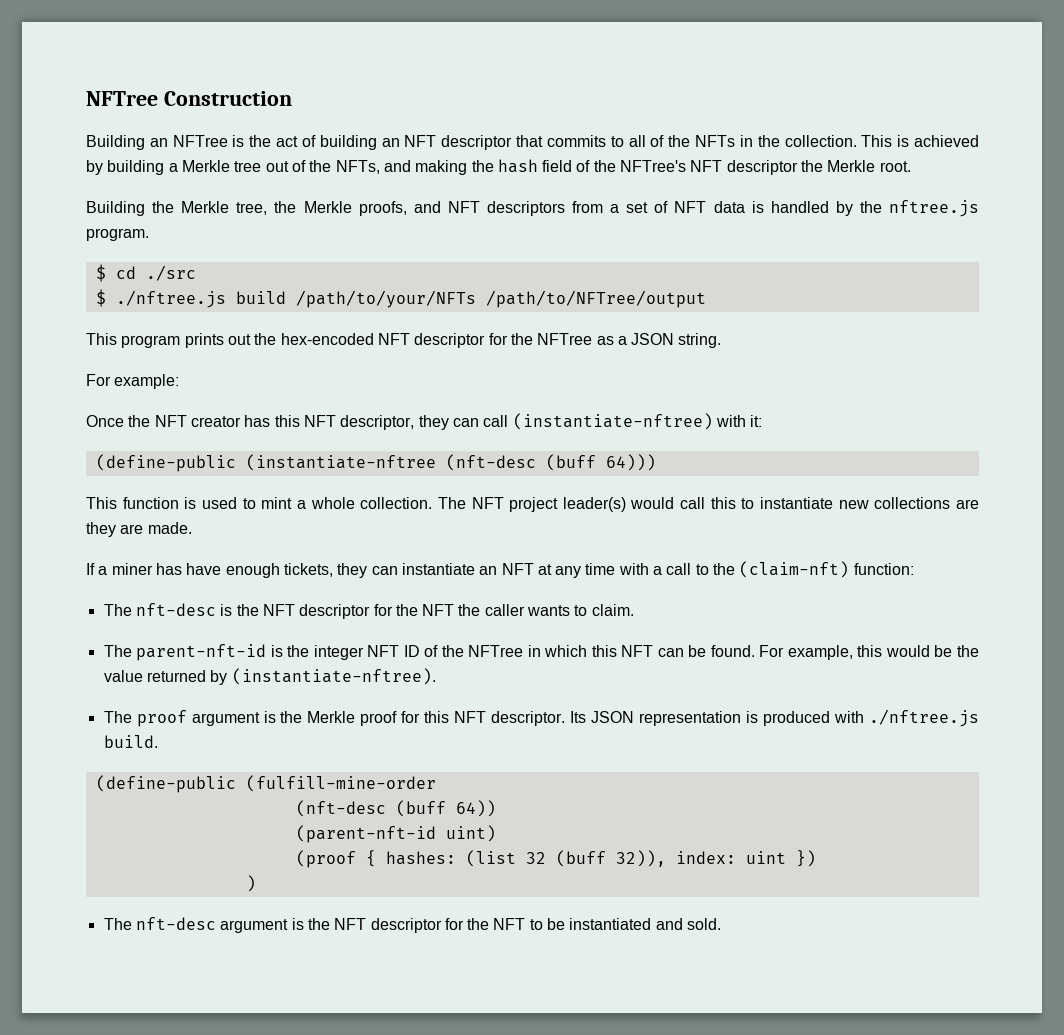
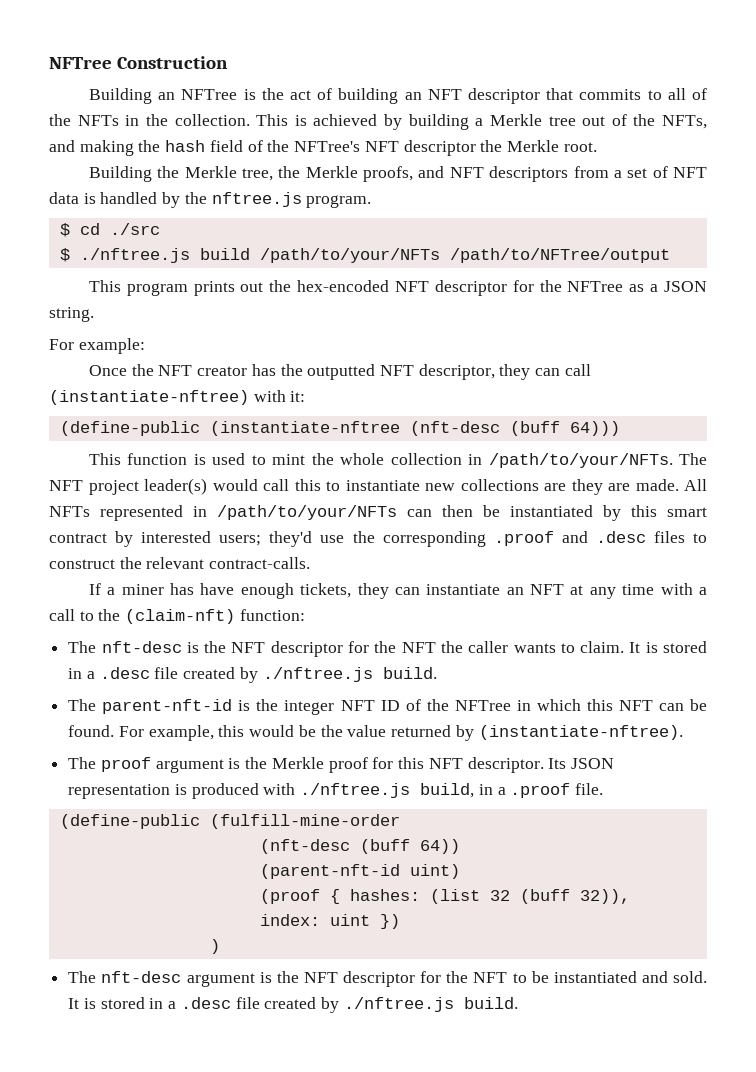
[274,415,300,427] this -> [280,364,376,380] the outputted
[296,497,433,509] a whole collection. -> [311,453,673,468] the whole collection in /path/to/your/NFTs.
(192, 528) none -> [684,479,707,491] [49,505,707,521] [49,531,708,547] [49,557,311,569] All NFTs represented in /path/to/your/NFTs can then be instantiated by this smart contract by interested users; they'd use the corresponding .proof and .desc files to construct the relevant contract-calls.
(634, 610) none -> [629,641,707,653] [68,667,437,683] It is stored in a .desc file created by ./nftree.js build.
[103,735,158,748] build. -> [420,783,604,798] build, in a .proof file.
(722, 924) none -> [68,997,518,1013] It is stored in a .desc file created by ./nftree.js build.

